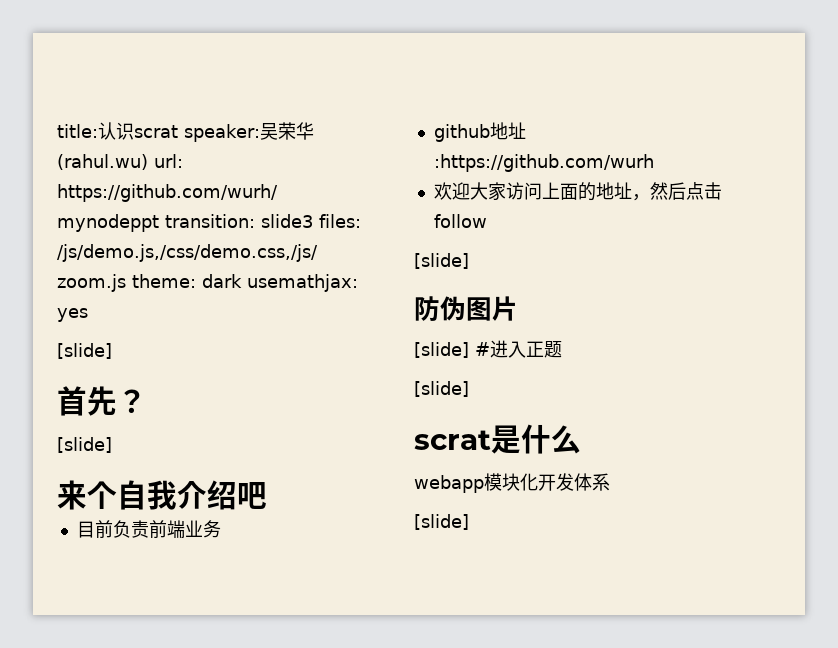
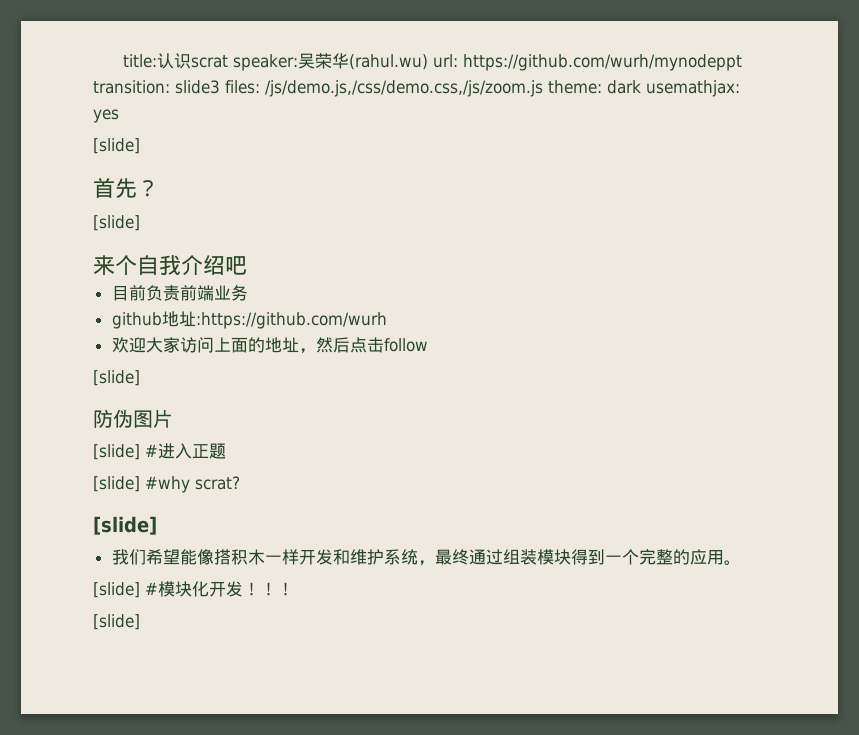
[414,424,581,454] [414,475,484,493] // scrat是什么 // webapp -> [145,476,240,493] [93,516,157,535] [111,549,741,566] [93,582,158,598] #why scrat? // [slide] // 我们希望能像搭积木一样开发和维护系统，最终通过组装模块得到一个完整的应用。 // [slide] #
[574,473,610,491] 体系 -> [243,582,294,596] ！！！

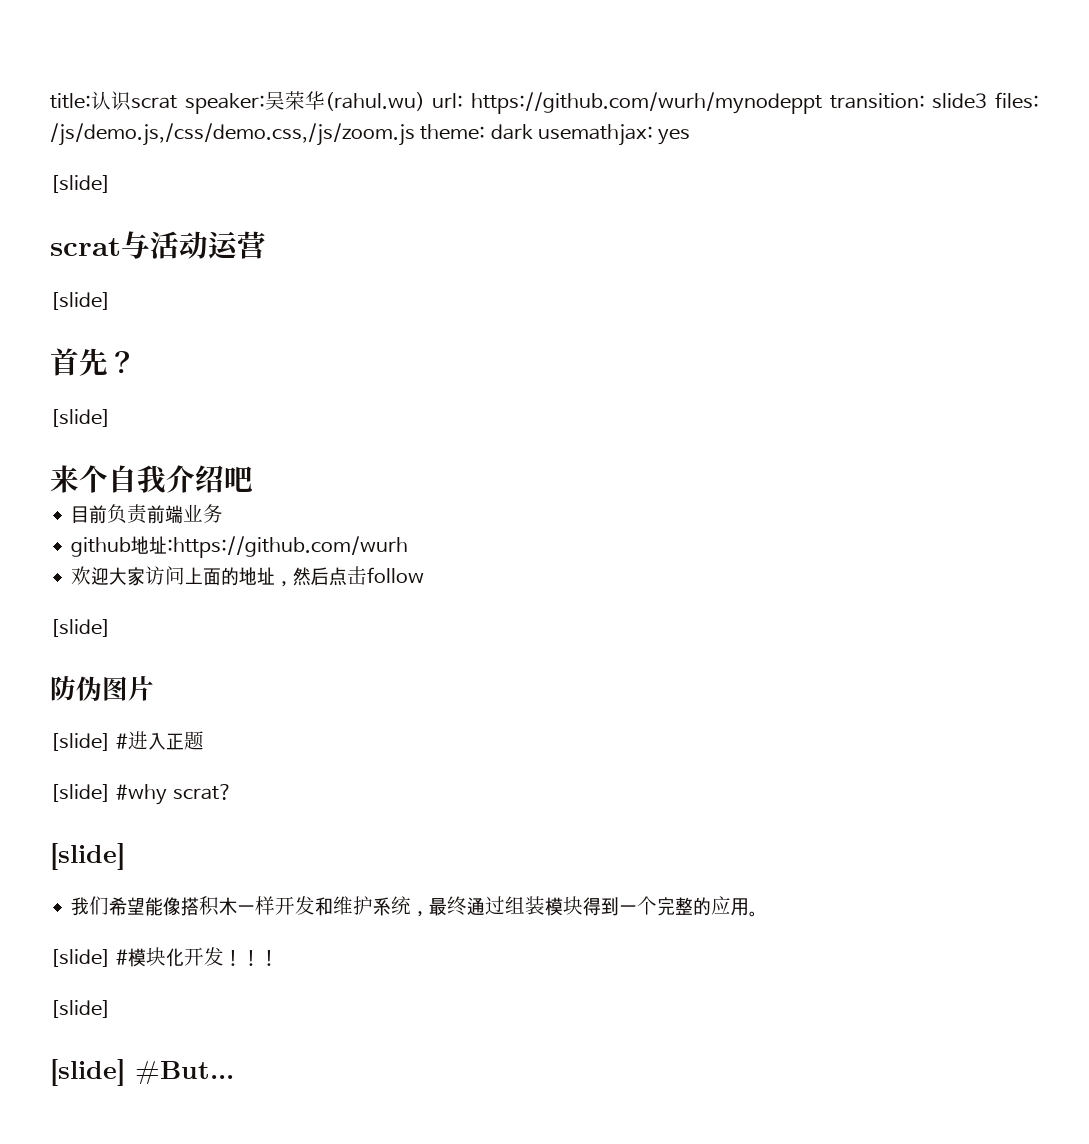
(140, 146) none -> [50,231,266,259] [50,292,111,310] // scrat与活动运营 // [slide]
(140, 622) none -> [50,1059,234,1086] // [slide] #But...

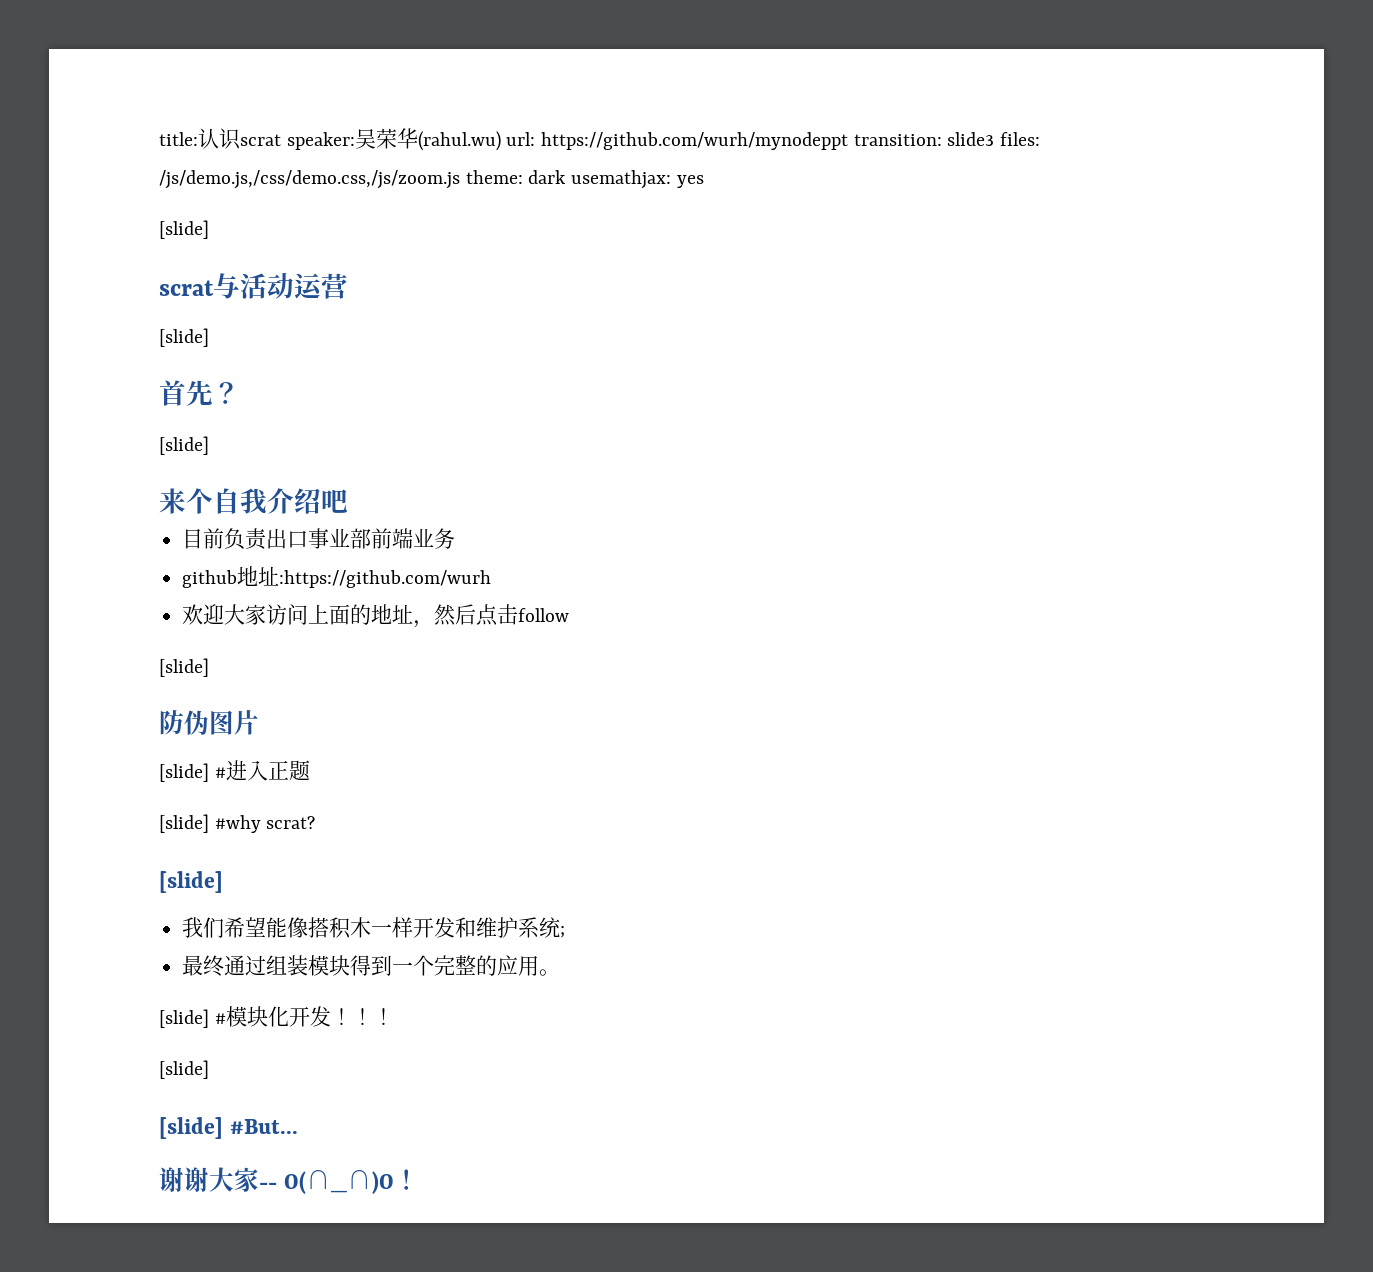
(149, 514) none -> [266,528,372,549] 出口事业部
[411,911,430,917] ， -> [560,926,566,938] ; //
(234, 1072) none -> [159,1167,419,1194] // 谢谢大家-- O(∩_∩)O！

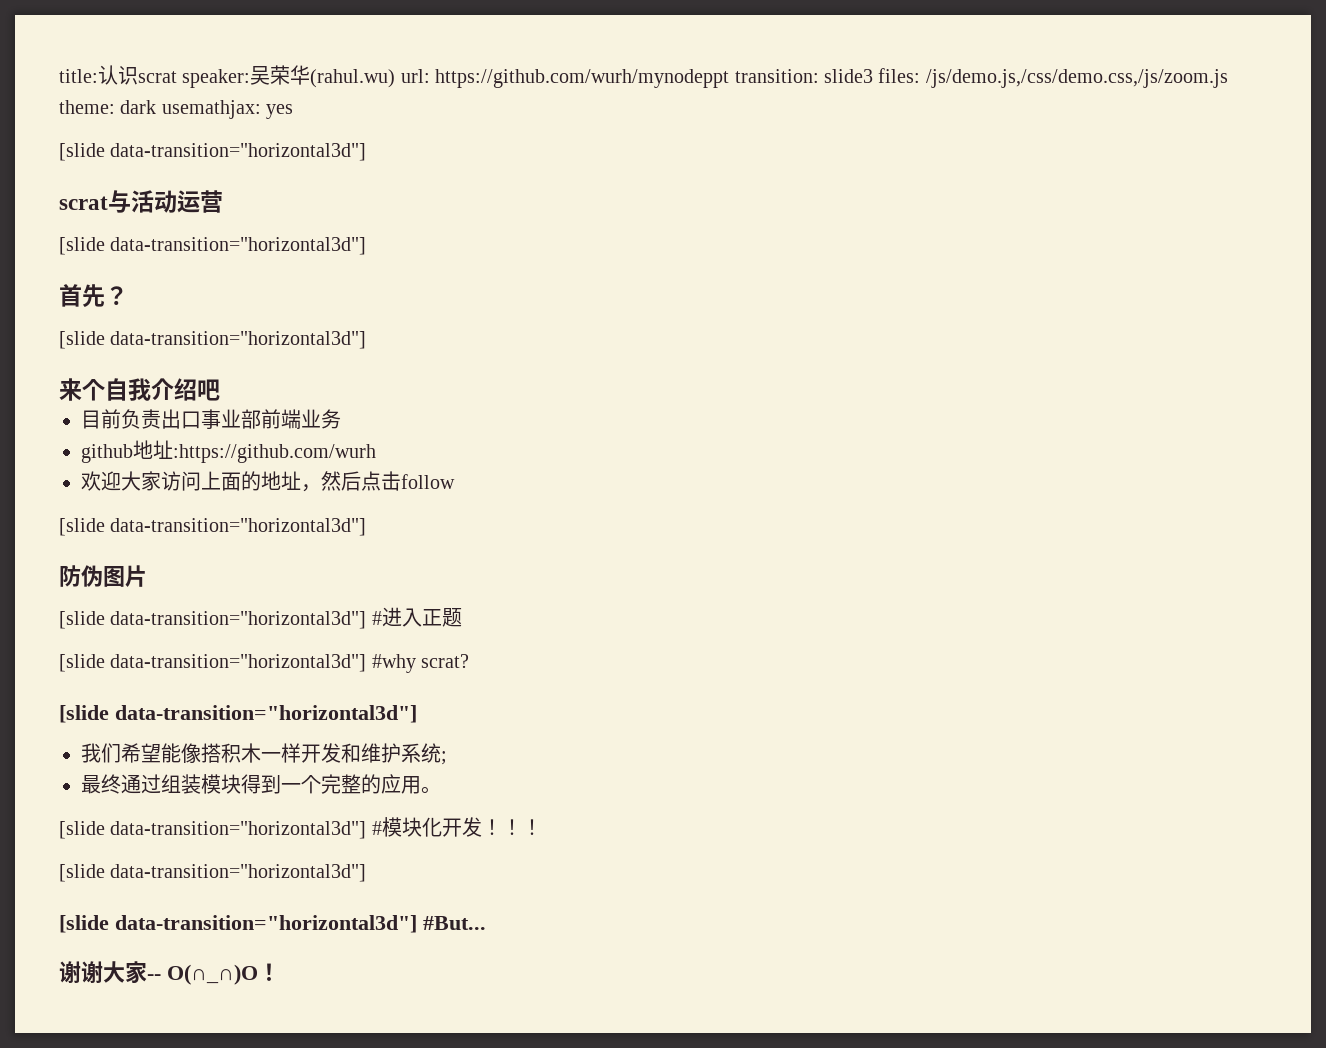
[159,220,209,239] [slide] -> [59,143,367,161] [slide data-transition="horizontal3d"]
[159,328,209,347] [slide] -> [59,237,367,255] [slide data-transition="horizontal3d"]
[159,436,209,455] [slide] -> [59,331,367,349] [slide data-transition="horizontal3d"]
[159,658,209,677] [slide] -> [59,518,367,536] [slide data-transition="horizontal3d"]
[159,763,209,782] [slide] -> [59,611,367,629] [slide data-transition="horizontal3d"]
[159,814,209,833] [slide] -> [59,654,367,672] [slide data-transition="horizontal3d"]
[159,871,223,893] [slide] -> [59,705,417,723] [slide data-transition="horizontal3d"]
[159,1009,209,1028] [slide] -> [59,821,367,839] [slide data-transition="horizontal3d"]
[159,1060,209,1079] [159,1117,223,1139] [slide] // [slide] -> [59,864,367,882] [59,915,417,933] [slide data-transition="horizontal3d"] // [slide data-transition="horizontal3d"]

